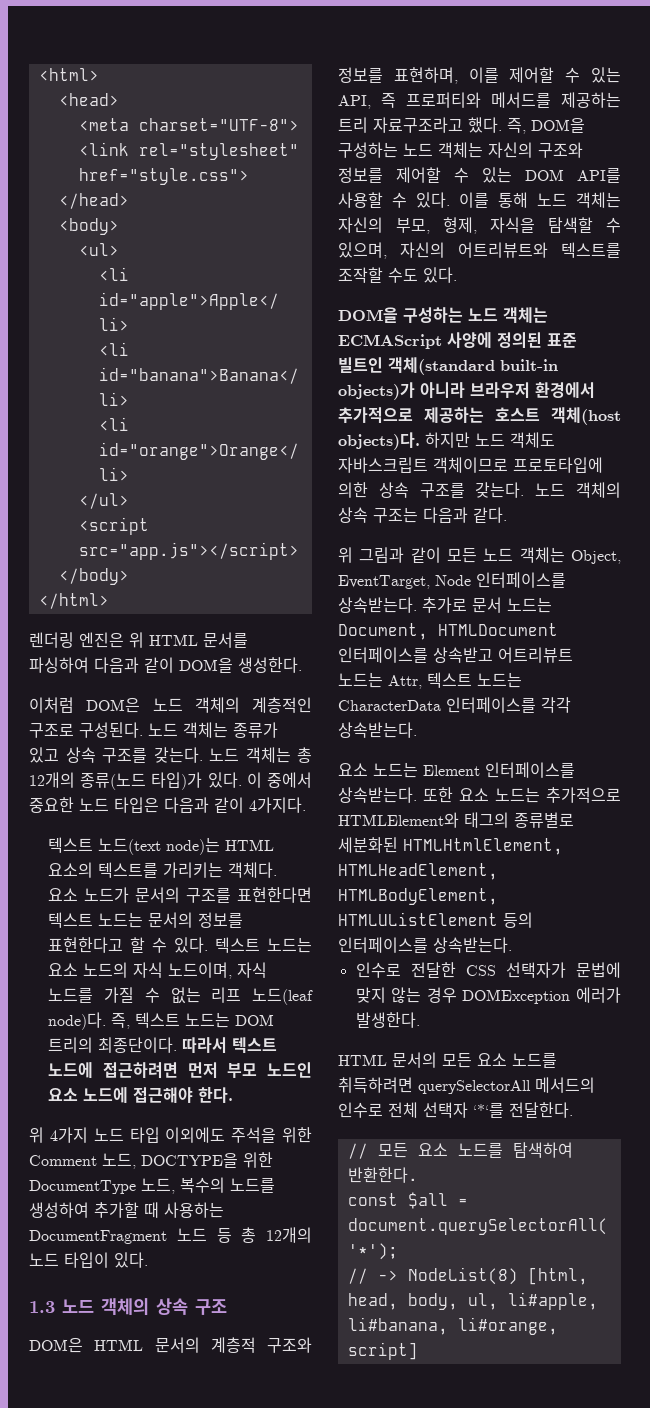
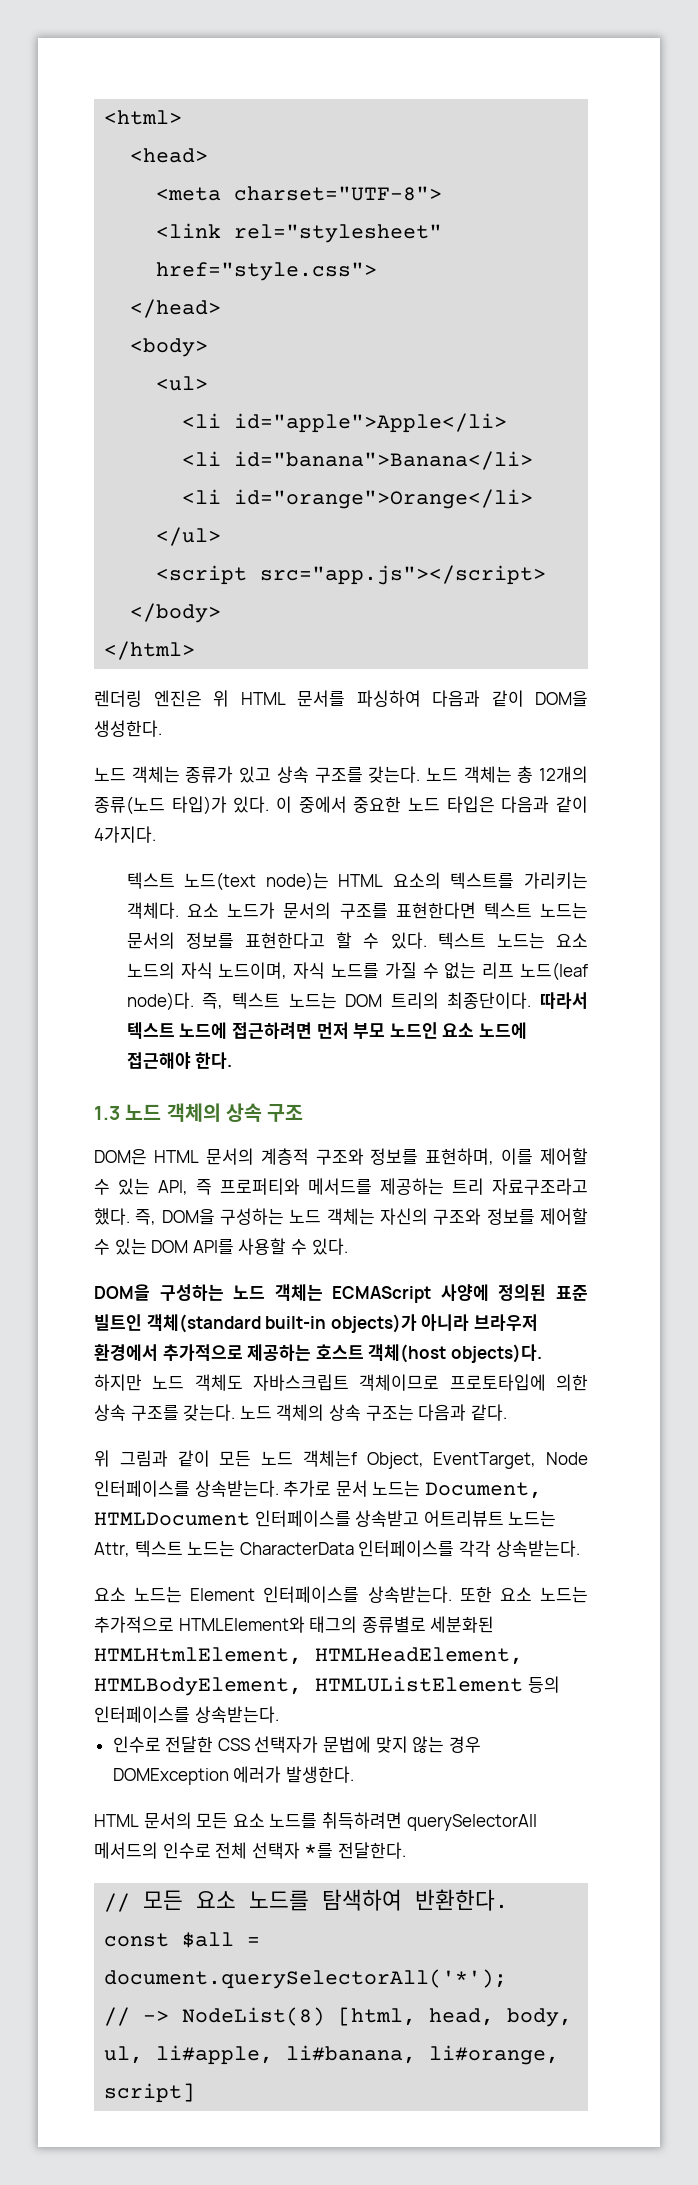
[29,697,312,713] [29,722,143,738] 이처럼 DOM은 노드 객체의 계층적인 구조로 구성된다. -> (162, 728) none
[29,1127,312,1143] [29,1152,273,1169] [29,1177,275,1194] [29,1202,224,1218] [29,1227,312,1244] [29,1252,148,1268] // 위 4가지 노드 타입 이외에도 주석을 위한 Comment 노드, DOCTYPE을 위한 DocumentType 노드, 복수의 노드를 생성하여 추가할 때 사용하는 DocumentFragment 노드 등 총 12개의 노드 타입이 있다. -> (233, 1060) none
[459,192,621,208] [338,217,621,234] [338,242,621,259] [338,267,457,283] 이를 통해 노드 객체는 자신의 부모, 형제, 자식을 탐색할 수 있으며, 자신의 어트리뷰트와 텍스트를 조작할 수도 있다. -> (348, 1246) none
[519,547,565,563] 객체는 -> [302,1450,357,1467] 객체는f
[473,1103,504,1118] ‘*‘를 -> [304,1843,334,1859] *를

